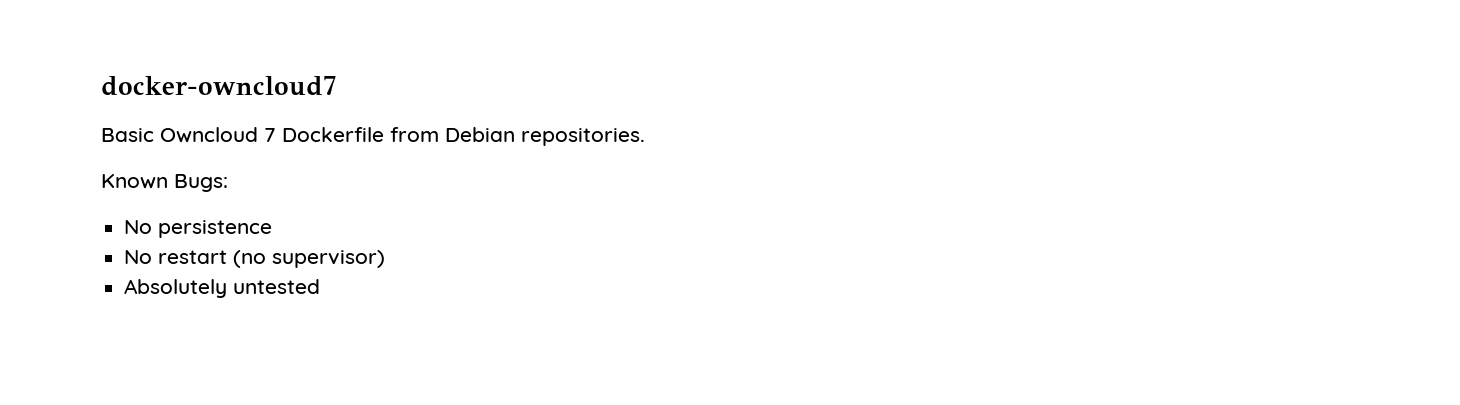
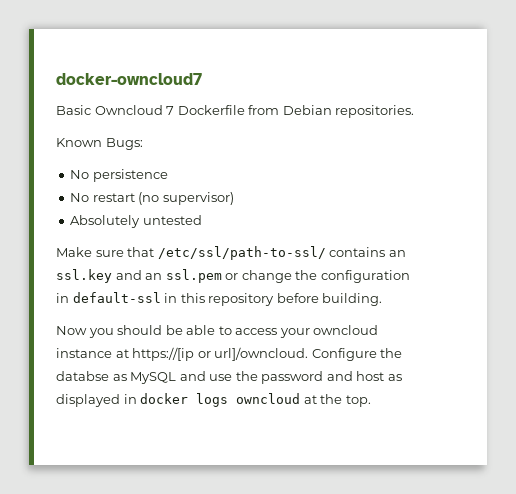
(321, 286) none -> [56,246,406,260] [56,269,410,283] [56,292,383,306] [56,325,379,338] [56,347,403,361] [56,371,402,384] [56,393,371,407] // Make sure that /etc/ssl/path-to-ssl/ contains an ssl.key and an ssl.pem or change the configuration in default-ssl in this repository before building. // Now you should be able to access your owncloud instance at https://[ip or url]/owncloud. Configure the databse as MySQL and use the password and host as displayed in docker logs owncloud at the top.

